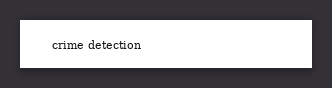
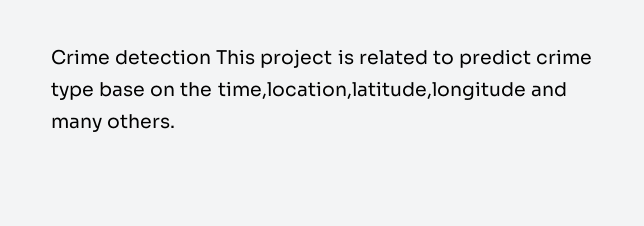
[52,40,141,49] crime detection -> [51,49,593,68] [51,81,567,100] [51,114,176,132] Crime detection This project is related to predict crime type base on the time,location,latitude,longitude and many others.

